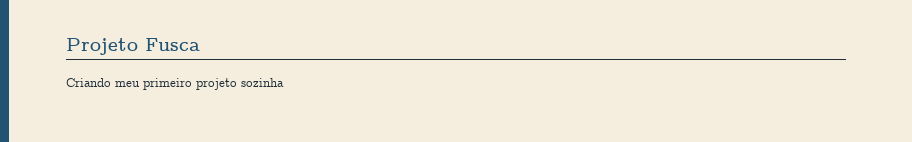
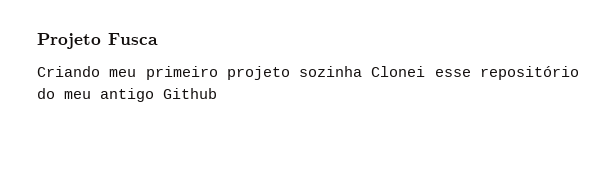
(284, 82) none -> [371,66,579,80] [37,88,217,102] Clonei esse repositório do meu antigo Github

